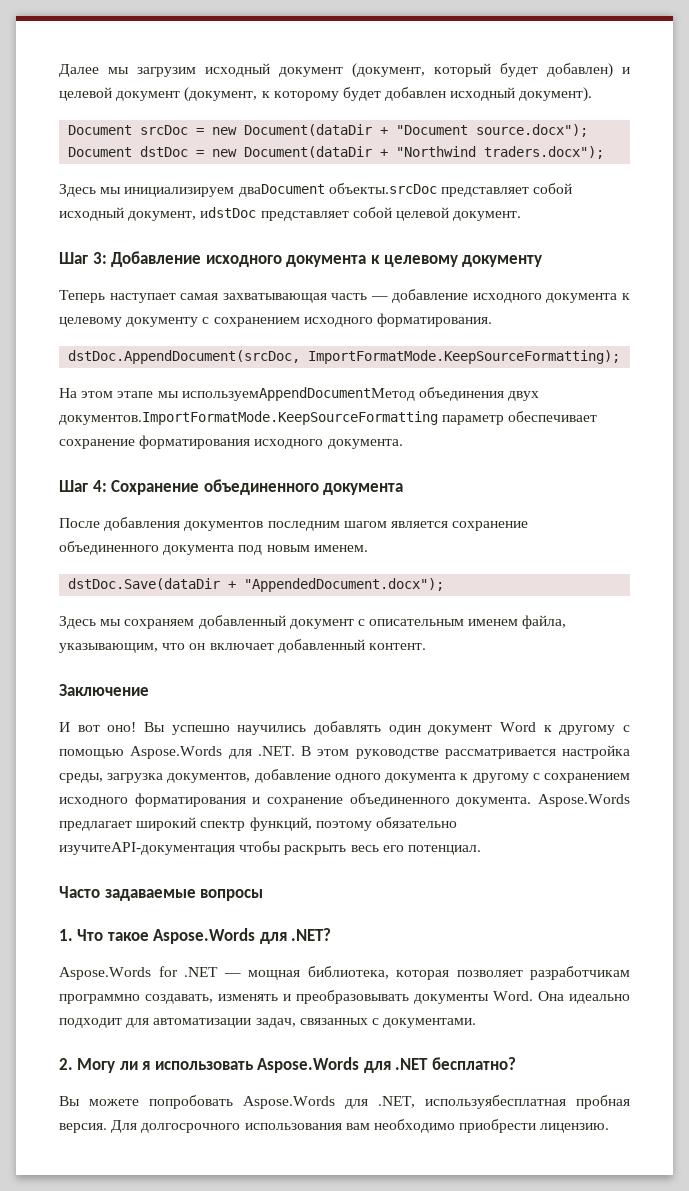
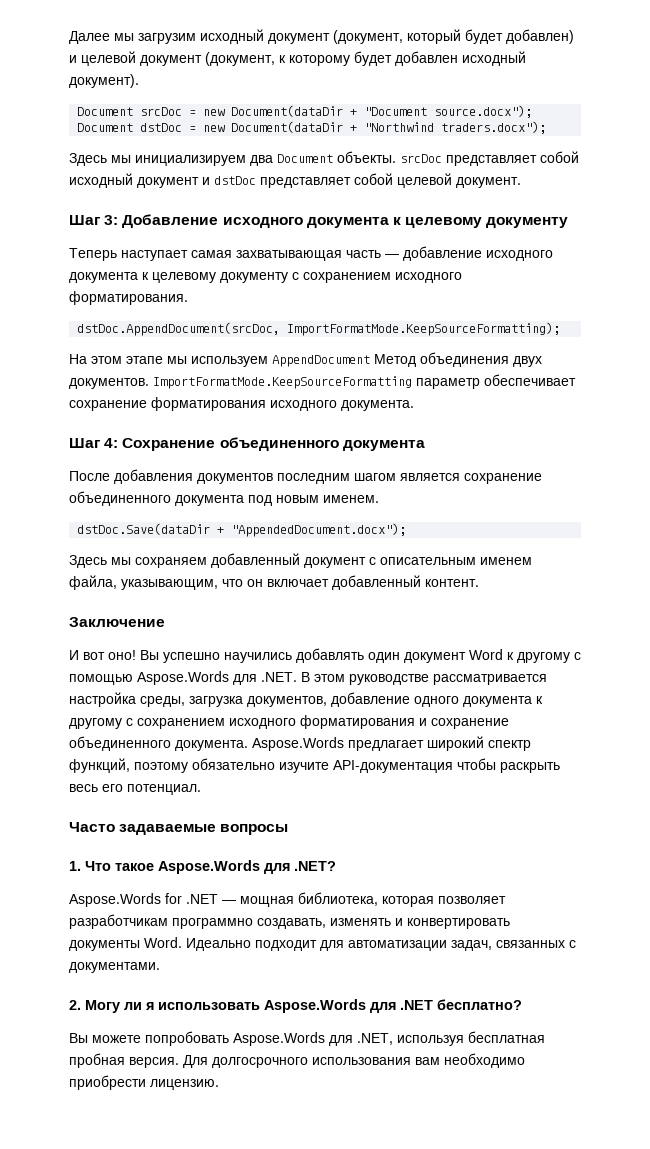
[238,183,573,197] [59,207,257,221] дваDocument объекты.srcDoc представляет собой исходный документ, иdstDoc -> [250,151,579,166] [69,173,256,188] два Document объекты. srcDoc представляет собой исходный документ и dstDoc
[181,387,540,401] [59,411,438,425] используемAppendDocumentМетод объединения двух документов.ImportFormatMode.KeepSourceFormatting -> [191,352,542,367] [69,376,412,389] используем AppendDocument Метод объединения двух документов. ImportFormatMode.KeepSourceFormatting
[59,842,235,855] изучитеAPI-документация -> [279,760,453,773] изучите API-документация
[296,990,409,1004] преобразовывать -> [407,918,510,929] конвертировать
[538,991,630,1004] Она идеально -> [186,938,251,951] Идеально
[425,1095,566,1109] используябесплатная -> [397,1031,545,1046] используя бесплатная

